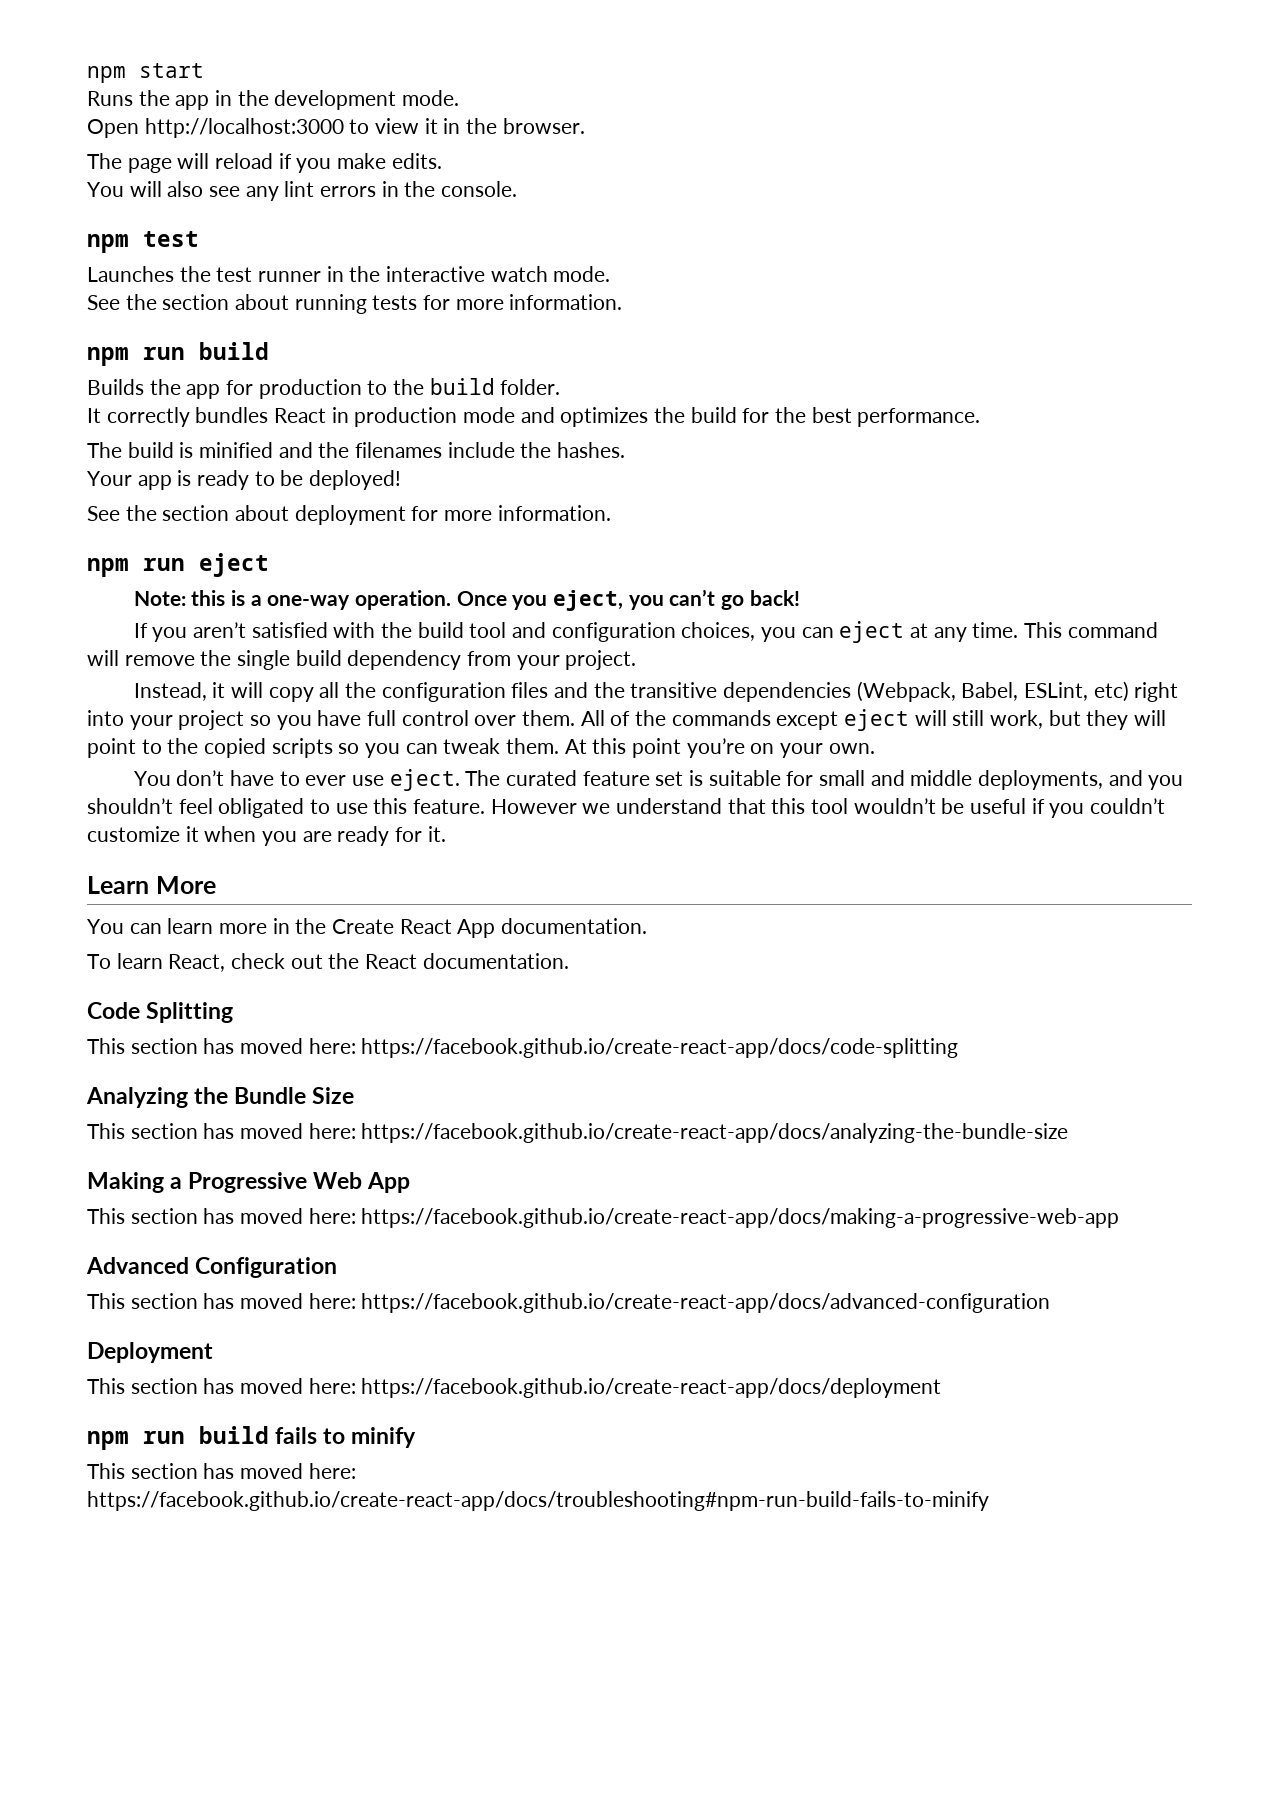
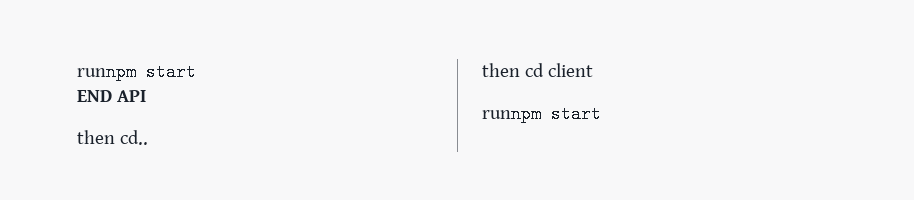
[87,66,126,83] npm -> [77,63,136,81] runnpm
[87,90,460,110] [87,118,585,138] [87,153,442,173] [87,181,518,201] [87,231,199,253] [87,266,611,282] [87,294,623,314] [87,342,269,366] [87,378,561,399] [87,407,981,427] [87,442,626,458] [87,470,402,490] [87,505,611,525] [87,553,269,577] [133,589,800,611] [133,621,1158,643] [87,650,637,670] [133,681,1179,702] [87,709,1167,731] [87,738,875,758] [133,769,1184,791] [87,798,1166,818] [87,826,446,846] [87,876,216,894] [87,918,648,938] [87,953,569,972] [87,1002,234,1023] [87,1038,959,1058] [86,1087,355,1108] [87,1123,1069,1143] [87,1172,411,1193] [87,1208,1120,1228] [86,1257,338,1278] [87,1293,1051,1313] [87,1342,213,1363] [87,1378,942,1398] [87,1426,417,1450] [87,1463,356,1479] [87,1491,989,1511] Runs the app in the development mode. // Open http://localhost:3000 to view it in the browser. // The page will reload if you make edits. // You will also see any lint errors in the console. // npm test // Launches the test runner in the interactive watch mode. // See the section about running tests for more information. // npm run build // Builds the app for production to the build folder. // It correctly bundles React in production mode and optimizes the build for the best performance. // The build is minified and the filenames include the hashes. // Your app is ready to be deployed! // See the section about deployment for more information. // npm run eject // Note: this is a one-way operation. Once you eject, you can’t go back! // If you aren’t satisfied with the build tool and configuration choices, you can eject at any time. This command will remove the single build dependency from your project. // Instead, it will copy all the configuration files and the transitive dependencies (Webpack, Babel, ESLint, etc) right into your project so you have full control over them. All of the commands except eject will still work, but they will point to the copied scripts so you can tweak them. At this point you’re on your own. // You don’t have to ever use eject. The curated feature set is suitable for small and middle deployments, and you shouldn’t feel obligated to use this feature. However we understand that this tool wouldn’t be useful if you couldn’t customize it when you are ready for it. // Learn More // You can learn more in the Create React App documentation. // To learn React, check out the React documentation. // Code Splitting // This section has moved here: https://facebook.github.io/create-react-app/docs/code-splitting // Analyzing the Bundle Size // This section has moved here: https://facebook.github.io/create-react-app/docs/analyzing-the-bundle-size // Making a Progressive Web App // This section has moved here: https://facebook.github.io/create-react-app/docs/making-a-progressive-web-app // Advanced Configuration // This section has moved here: https://facebook.github.io/create-react-app/docs/advanced-configuration // Deployment // This section has moved here: https://facebook.github.io/create-react-app/docs/deployment // npm run build fails to minify // This section has moved here: https://facebook.github.io/create-react-app/docs/troubleshooting#npm-run-build-fails-to-minify -> [77,90,146,102] [77,130,148,145] [482,63,593,77] [482,105,601,123] END API // then cd.. // then cd client // runnpm start

